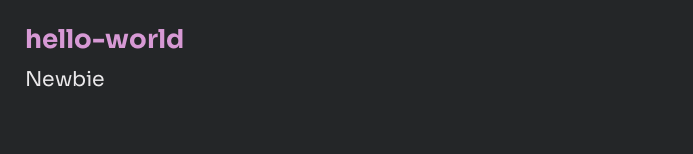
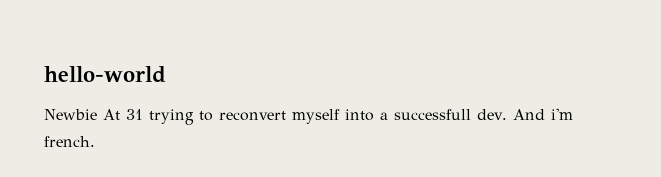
(105, 78) none -> [103,108,573,125] [44,136,95,147] At 31 trying to reconvert myself into a successfull dev. And i'm french.

